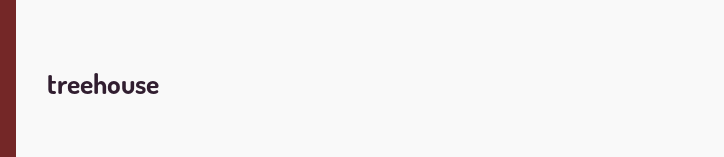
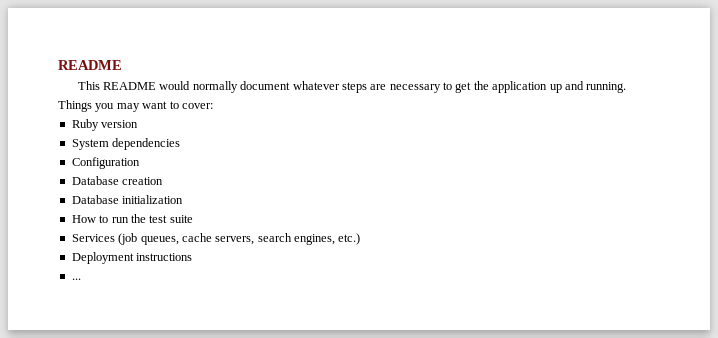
[47,73,159,94] treehouse -> [58,60,122,70] [77,81,627,93] [58,100,213,112] [71,119,139,131] [71,138,181,150] [71,157,140,169] [71,176,164,185] [71,195,184,204] [71,214,193,223] [71,233,361,245] [71,252,193,264] [71,278,81,280] README // This README would normally document whatever steps are necessary to get the application up and running. // Things you may want to cover: // Ruby version // System dependencies // Configuration // Database creation // Database initialization // How to run the test suite // Services (job queues, cache servers, search engines, etc.) // Deployment instructions // ...

